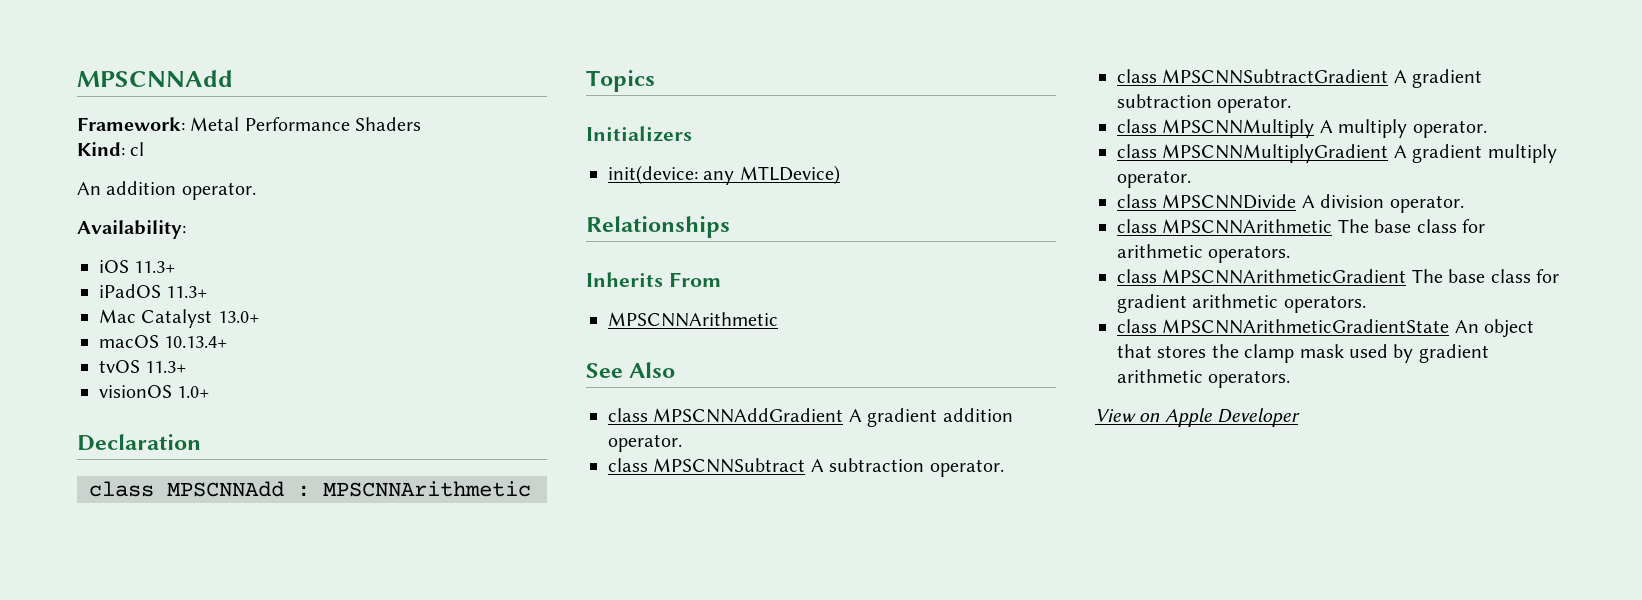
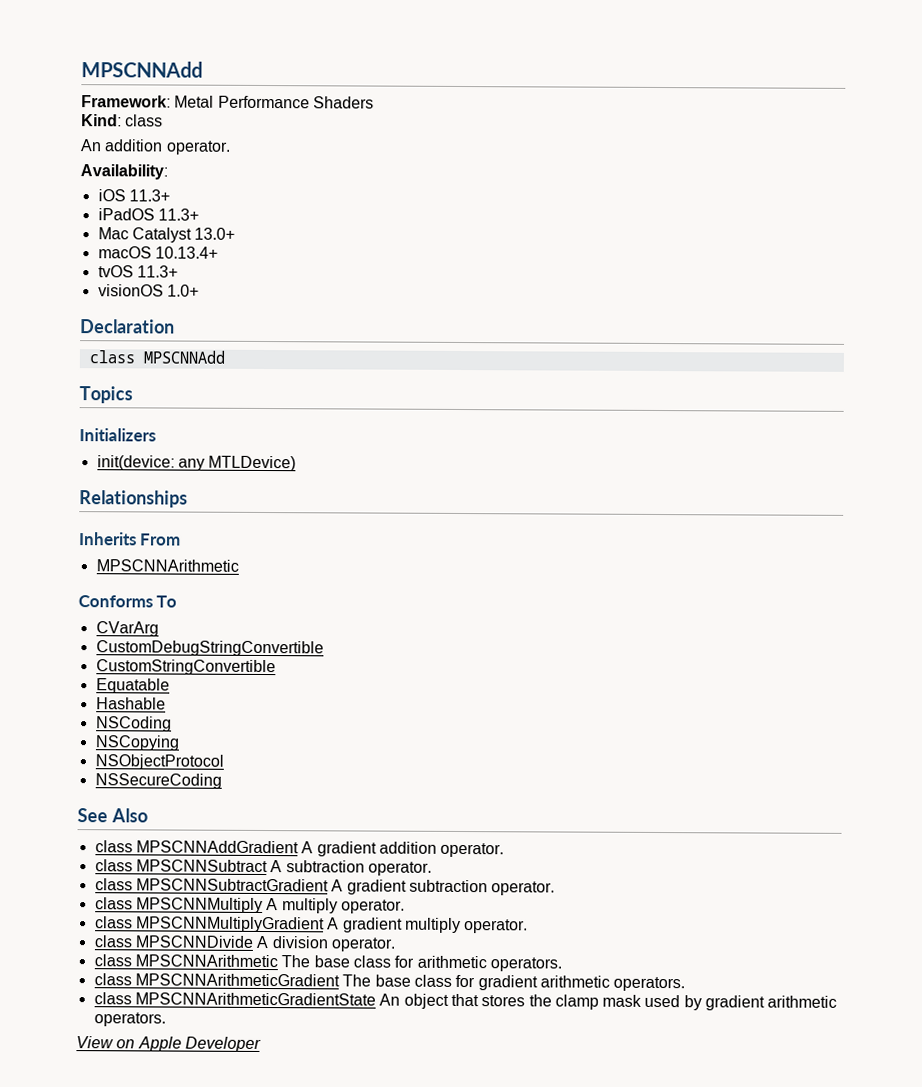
[130,142,145,156] cl -> [125,114,164,127] class
[297,481,531,497] : MPSCNNArithmetic -> (225, 357) none
(778, 319) none -> [78,595,178,608] [95,621,159,637] [95,640,324,657] [95,659,276,676] [95,678,170,694] [95,697,166,710] [95,716,172,732] [94,735,180,751] [94,754,224,770] [94,773,222,789] // Conforms To // CVarArg // CustomDebugStringConvertible // CustomStringConvertible // Equatable // Hashable // NSCoding // NSCopying // NSObjectProtocol // NSSecureCoding

